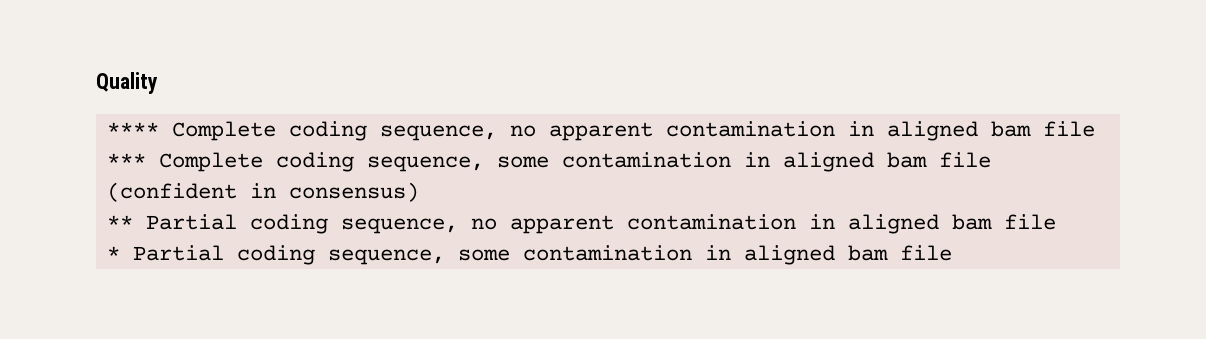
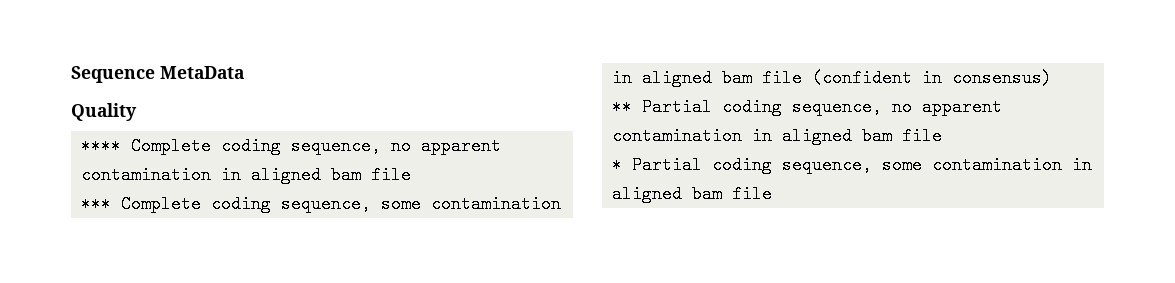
(96, 83) none -> [71,66,244,83] Sequence MetaData //

